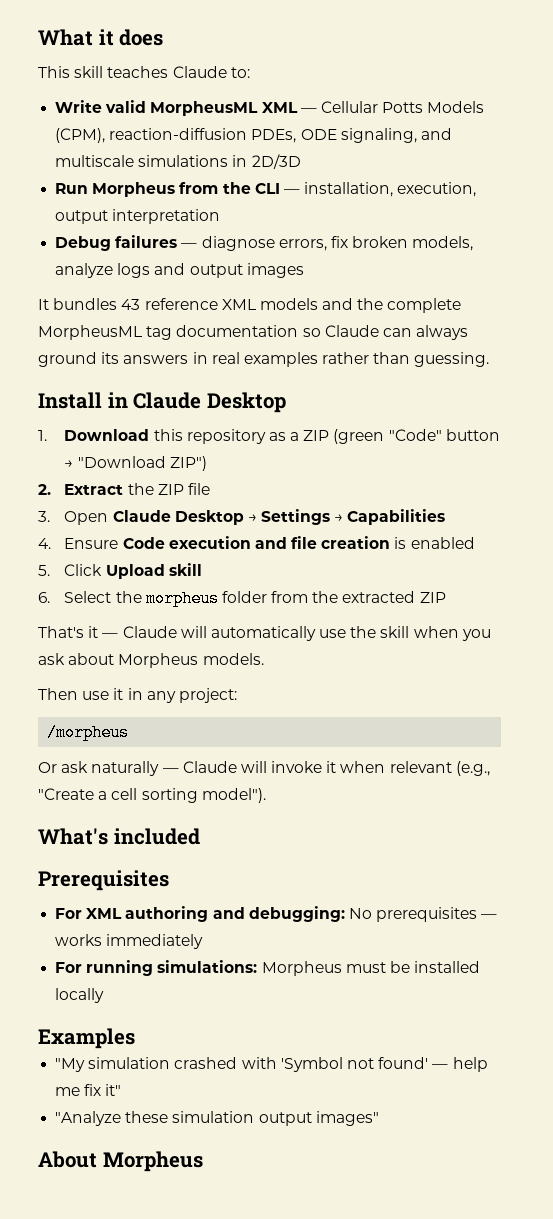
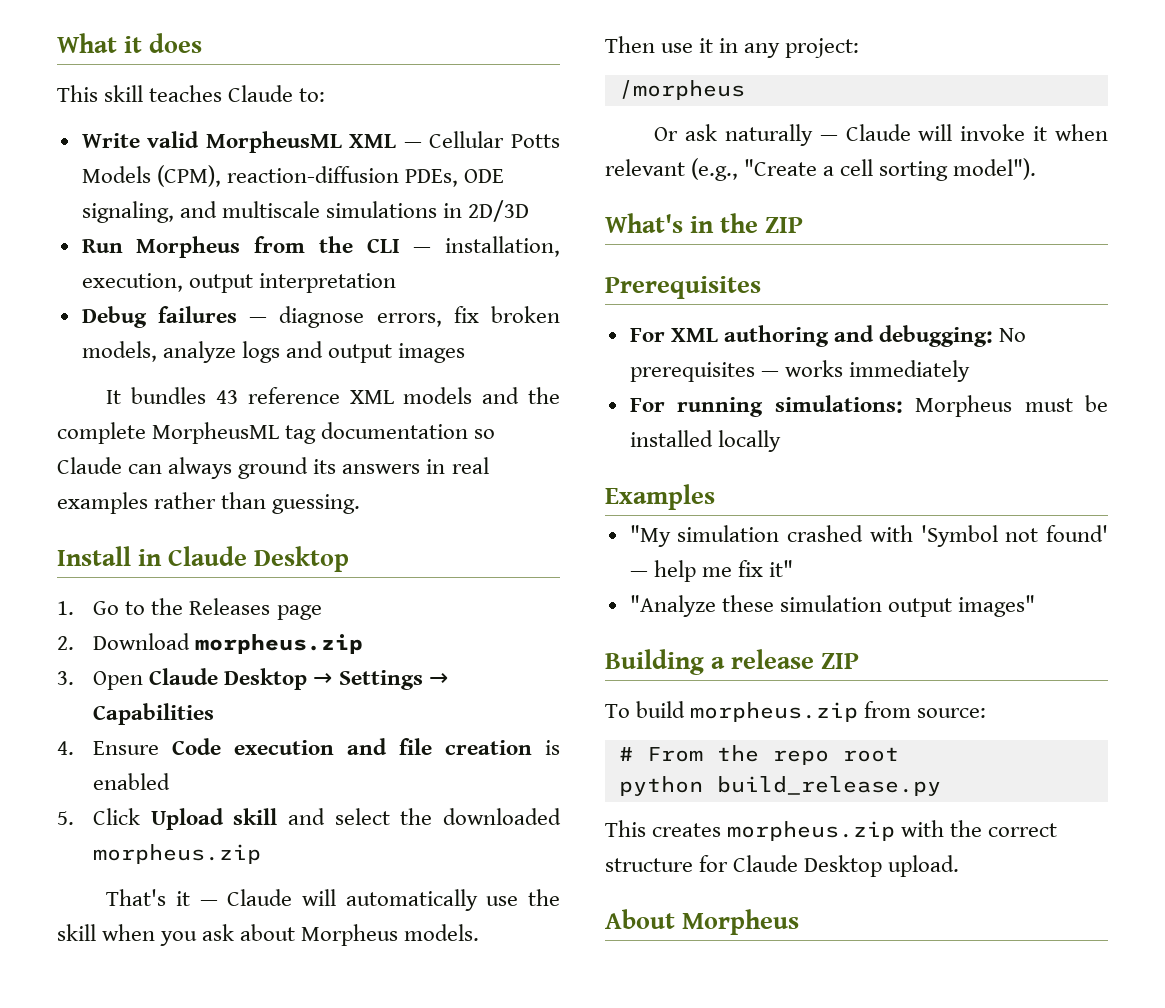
[64,429,500,444] [64,456,207,471] [38,483,210,495] Download this repository as a ZIP (green "Code" button → "Download ZIP") // 2. Extract the ZIP file -> [93,598,322,620] [57,633,364,654] Go to the Releases page // 2. Download morpheus.zip
[38,590,446,607] // 6. Select the morpheus folder from the extracted ZIP -> [288,808,561,825] [93,844,262,864] and select the downloaded morpheus.zip
[113,828,200,845] included -> [690,213,804,233] in the ZIP
(379, 1118) none -> [605,649,860,675] [605,701,987,722] [618,745,899,765] [618,776,941,796] [605,820,1058,841] [605,855,960,877] // Building a release ZIP // To build morpheus.zip from source: // # From the repo root // python build_release.py // This creates morpheus.zip with the correct structure for Claude Desktop upload.

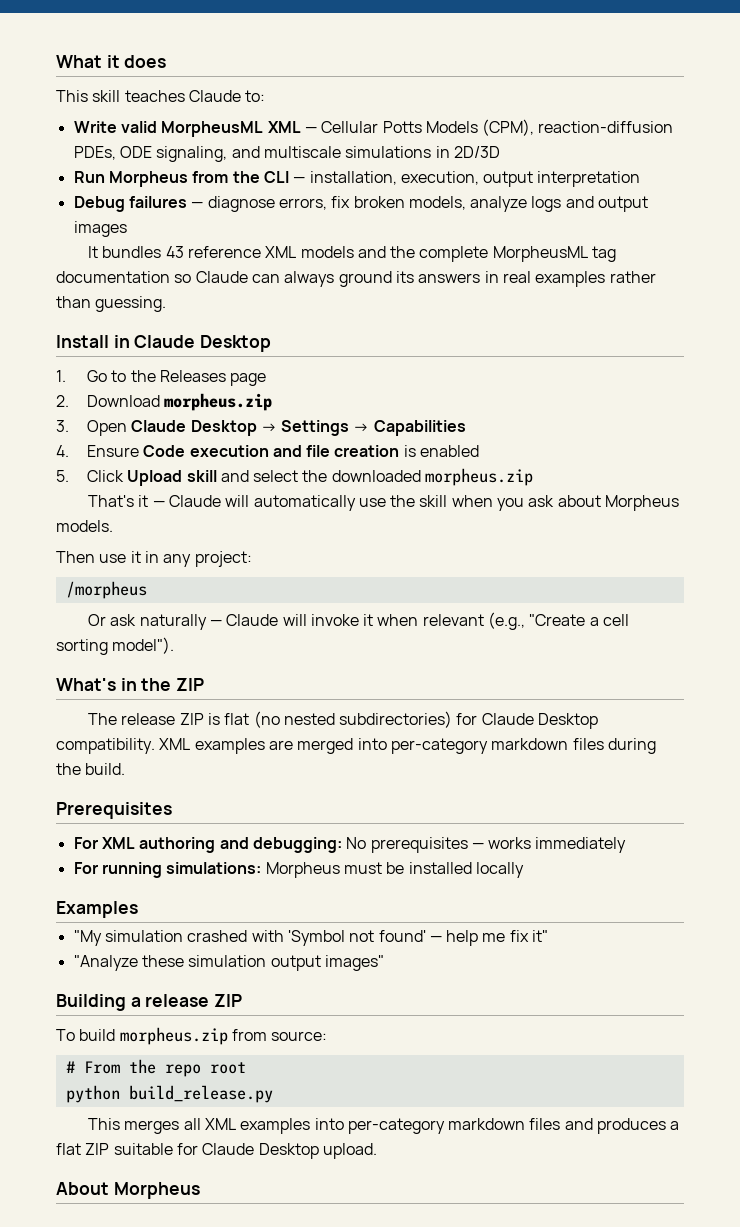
(804, 225) none -> [87,711,599,729] [56,738,656,754] [56,763,126,775] // The release ZIP is flat (no nested subdirectories) for Claude Desktop compatibility. XML examples are merged into per-category markdown files during the build.
[652,820,1058,841] [605,858,693,872] creates morpheus.zip with the correct structure -> [124,1118,680,1134] [56,1143,173,1155] merges all XML examples into per-category markdown files and produces a flat ZIP suitable

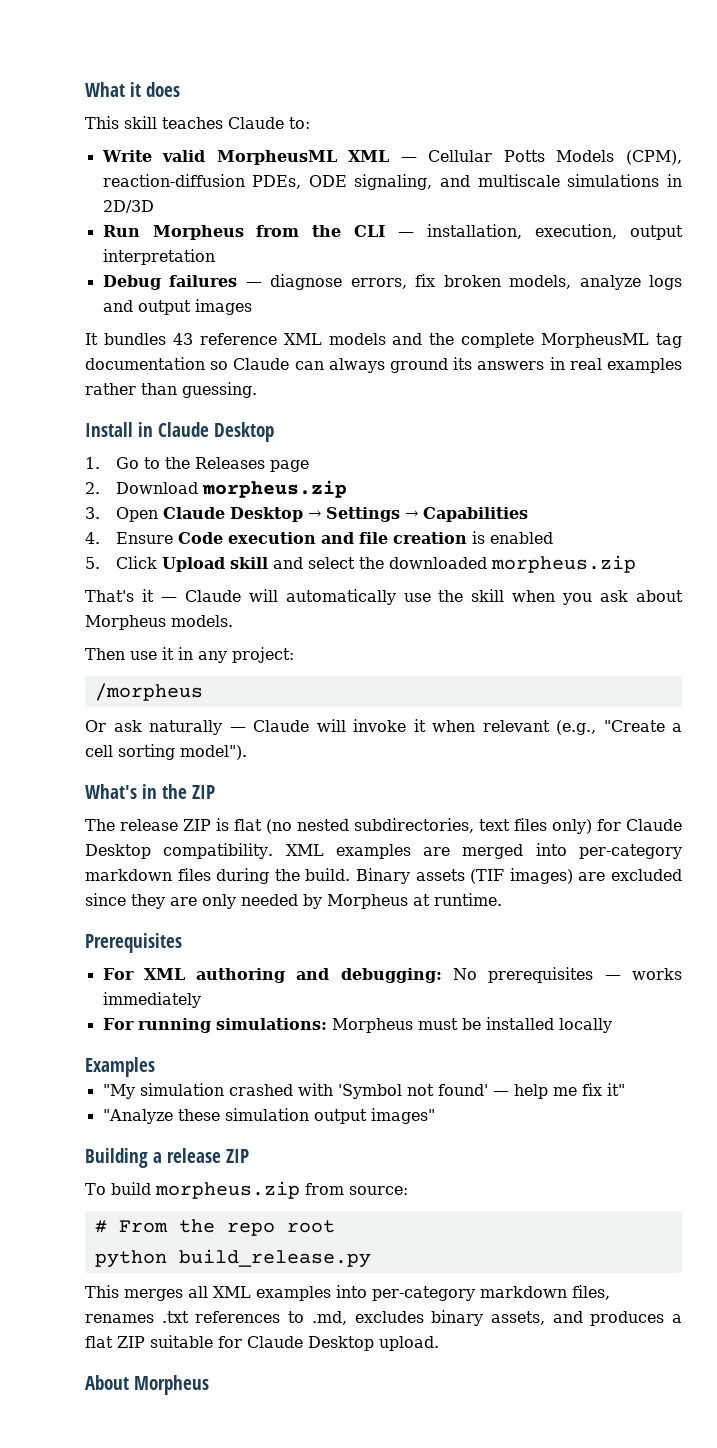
[339,711,453,728] subdirectories) -> [354,818,592,834] subdirectories, text files only)
(126, 769) none -> [356,868,683,884] [85,893,502,909] Binary assets (TIF images) are excluded since they are only needed by Morpheus at runtime.
[529,1118,561,1130] files -> [572,1285,610,1300] [85,1310,545,1326] files, renames .txt references to .md, excludes binary assets,

